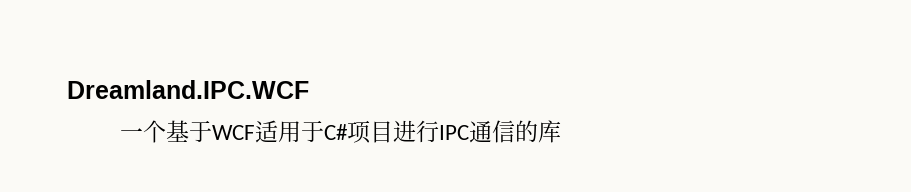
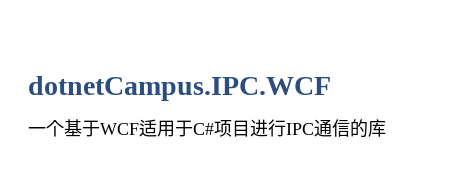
[67,80,309,99] Dreamland.IPC.WCF -> [28,76,331,101] dotnetCampus.IPC.WCF

